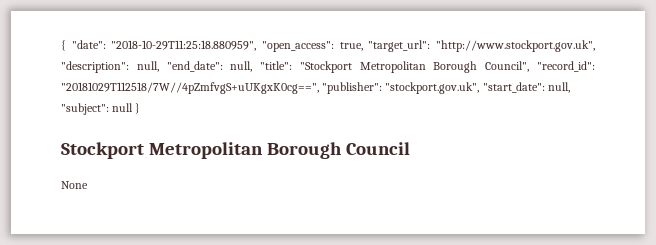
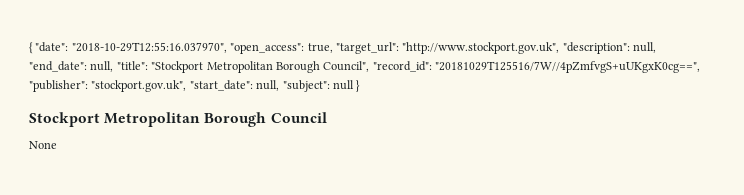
[111,40,257,51] "2018-10-29T11:25:18.880959", -> [71,42,227,53] "2018-10-29T12:55:16.037970",
[61,82,319,94] "20181029T112518/7W//4pZmfvgS+uUKgxK0cg==", -> [435,61,700,73] "20181029T125516/7W//4pZmfvgS+uUKgxK0cg==",

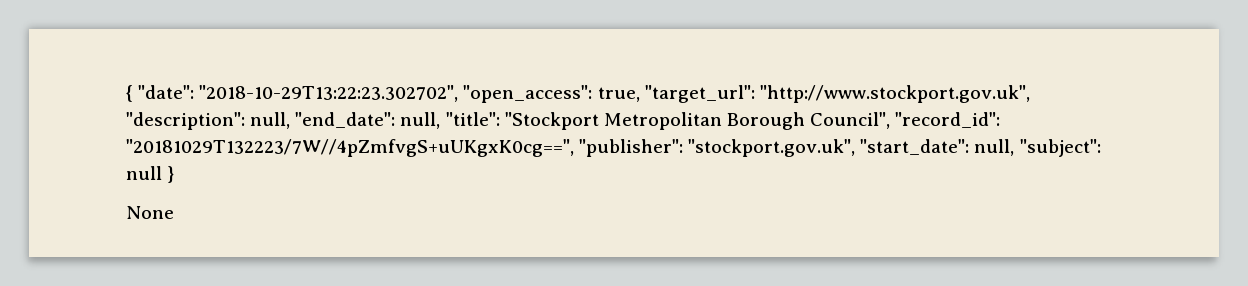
[71,42,227,53] "2018-10-29T12:55:16.037970", -> [199,85,459,102] "2018-10-29T13:22:23.302702",
[435,61,700,73] "20181029T125516/7W//4pZmfvgS+uUKgxK0cg==", -> [126,139,574,157] "20181029T132223/7W//4pZmfvgS+uUKgxK0cg==",
[29,112,327,127] // Stockport Metropolitan Borough Council -> (175, 174) none

